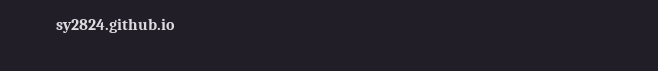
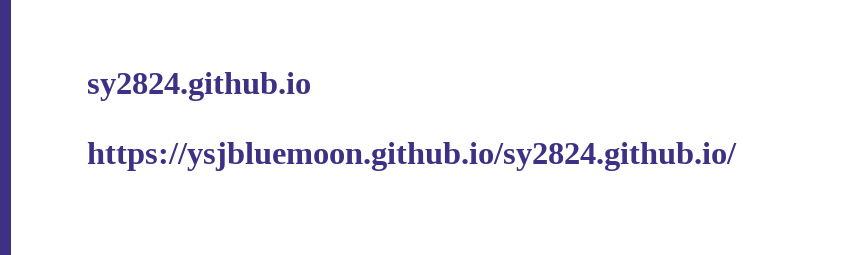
(175, 25) none -> [87,142,737,171] // https://ysjbluemoon.github.io/sy2824.github.io/

